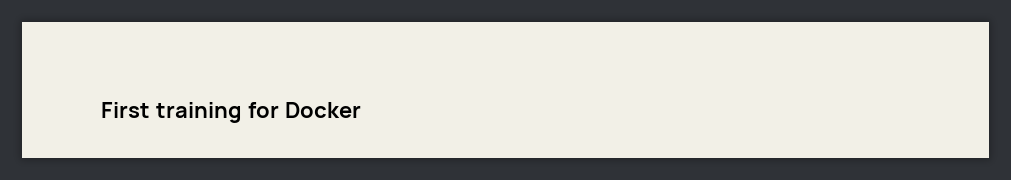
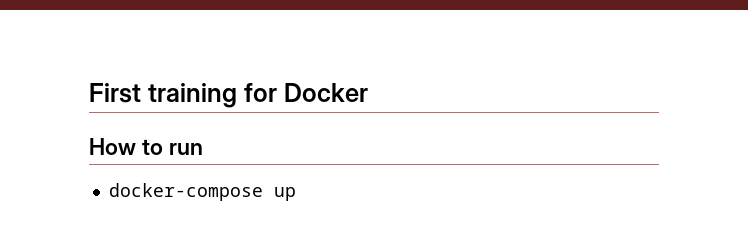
(361, 110) none -> [89,138,204,155] [108,183,296,201] // How to run // docker-compose up

